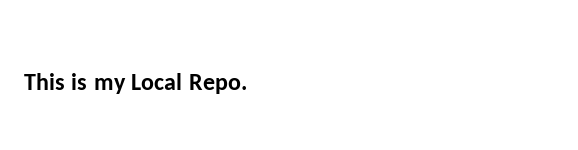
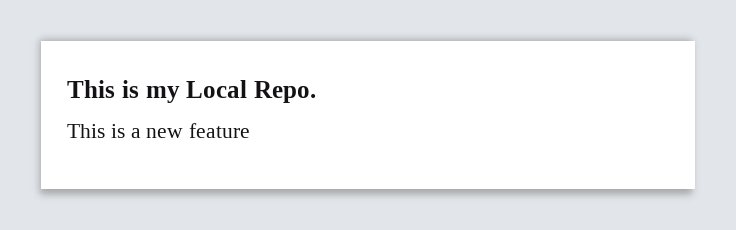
(247, 84) none -> [67,123,251,138] // This is a new feature

